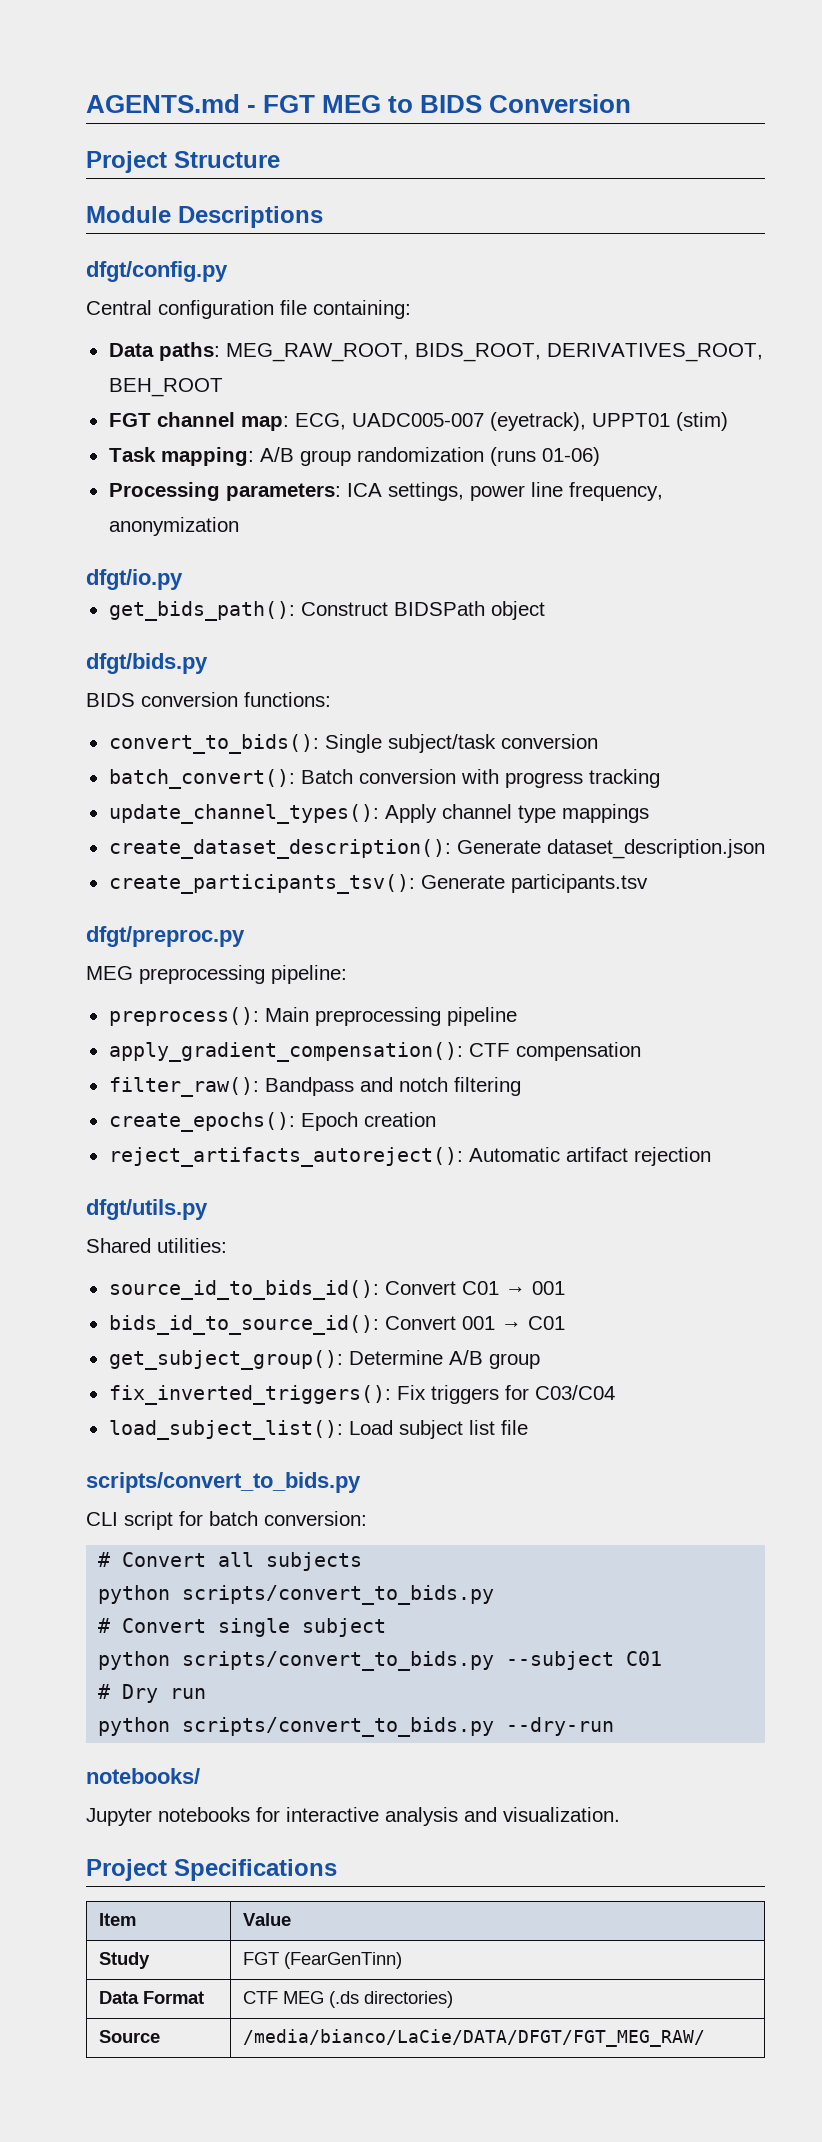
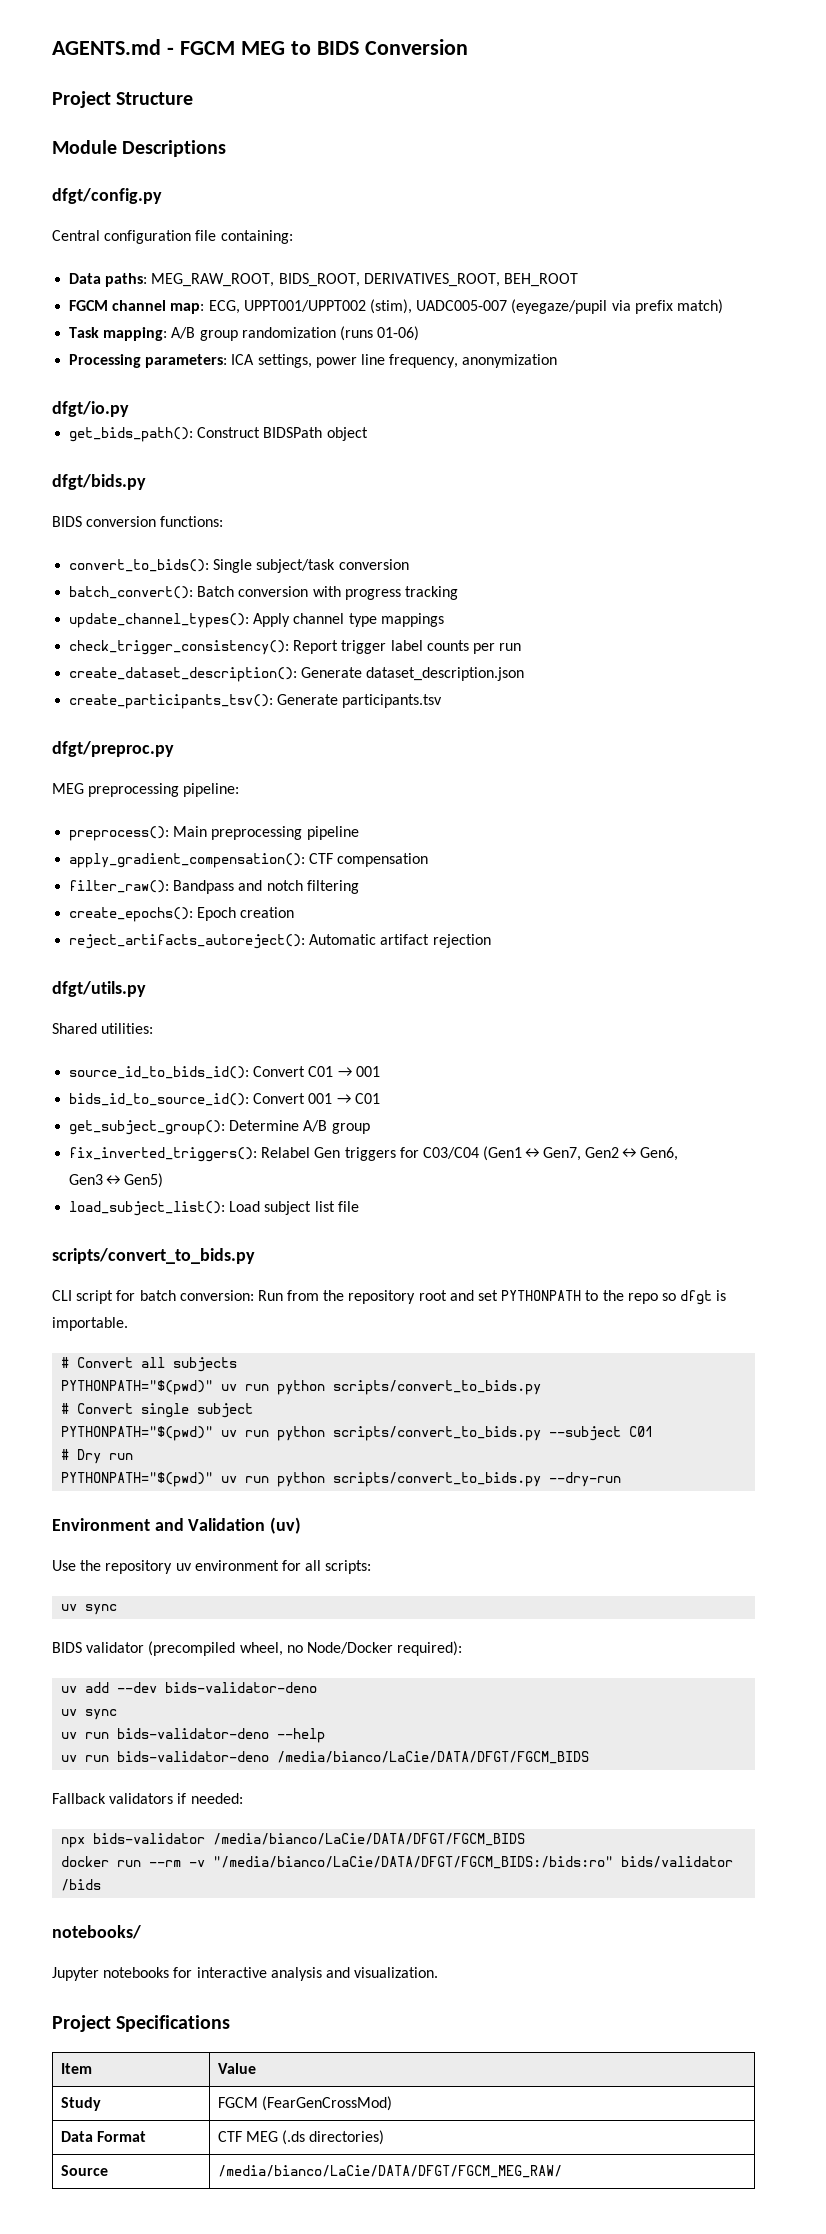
[263,95,316,113] FGT -> [179,41,235,55] FGCM
[108,413,151,427] FGT -> [69,300,109,311] FGCM
[351,412,728,431] UADC005-007 (eyetrack), UPPT01 (stim) -> [243,299,723,314] UPPT001/UPPT002 (stim), UADC005-007 (eyegaze/pupil via prefix match)
(649, 813) none -> [69,640,522,655] // check_trigger_consistency(): Report trigger label counts per run
[396,1385,426,1400] Fix -> [261,1147,341,1158] Relabel Gen
(615, 1392) none -> [483,1146,679,1161] [69,1173,164,1188] (Gen1↔Gen7, Gen2↔Gen6, Gen3↔Gen5)
(367, 1518) none -> [257,1290,727,1305] [52,1317,128,1331] Run from the repository root and set PYTHONPATH to the repo so dfgt is importable.
(363, 1561) none -> [61,1380,270,1395] PYTHONPATH="$(pwd)" uv run
(387, 1627) none -> [61,1426,270,1441] PYTHONPATH="$(pwd)" uv run
(207, 1693) none -> [61,1472,270,1487] PYTHONPATH="$(pwd)" uv run
(615, 1726) none -> [52,1517,302,1534] [52,1560,372,1574] [61,1604,118,1615] [52,1641,463,1656] [61,1682,318,1693] [61,1709,118,1720] [61,1728,326,1743] [61,1751,590,1764] [52,1793,243,1804] [61,1833,526,1848] [61,1856,734,1869] [61,1879,102,1891] // Environment and Validation (uv) // Use the repository uv environment for all scripts: // uv sync // BIDS validator (precompiled wheel, no Node/Docker required): // uv add --dev bids-validator-deno // uv sync // uv run bids-validator-deno --help // uv run bids-validator-deno /media/bianco/LaCie/DATA/DFGT/FGCM_BIDS // Fallback validators if needed: // npx bids-validator /media/bianco/LaCie/DATA/DFGT/FGCM_BIDS // docker run --rm -v "/media/bianco/LaCie/DATA/DFGT/FGCM_BIDS:/bids:ro" bids/validator /bids
[242,1952,402,1969] FGT (FearGenTinn) -> [217,2096,392,2111] FGCM (FearGenCrossMod)
[242,2029,705,2047] /media/bianco/LaCie/DATA/DFGT/FGT_MEG_RAW/ -> [217,2165,562,2178] /media/bianco/LaCie/DATA/DFGT/FGCM_MEG_RAW/

